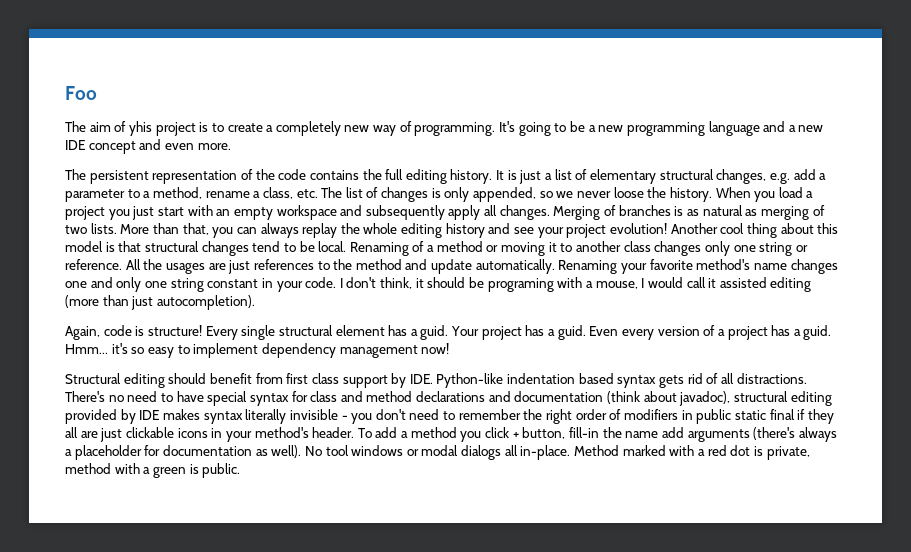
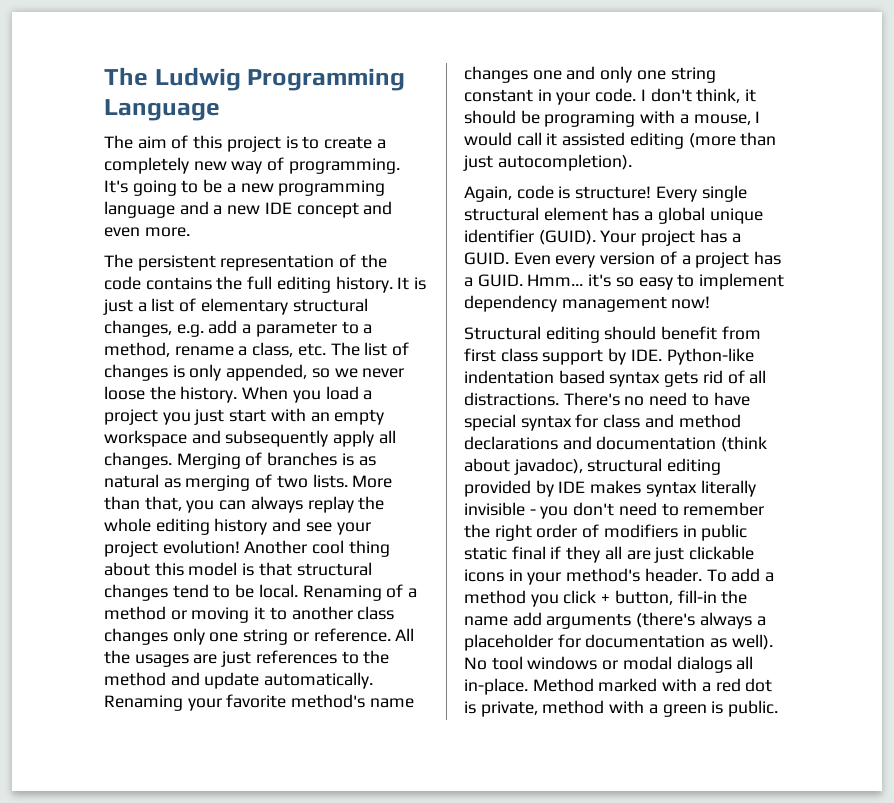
[65,86,97,100] Foo -> [104,67,406,91] [104,99,220,121] The Ludwig Programming Language
[128,121,152,136] yhis -> [193,135,223,149] this
[420,325,449,340] guid. -> [657,207,763,224] [464,229,596,245] global unique identifier (GUID).
[557,325,586,340] guid. -> [464,252,509,265] GUID.
[803,325,832,340] guid. -> [477,274,523,287] GUID.

